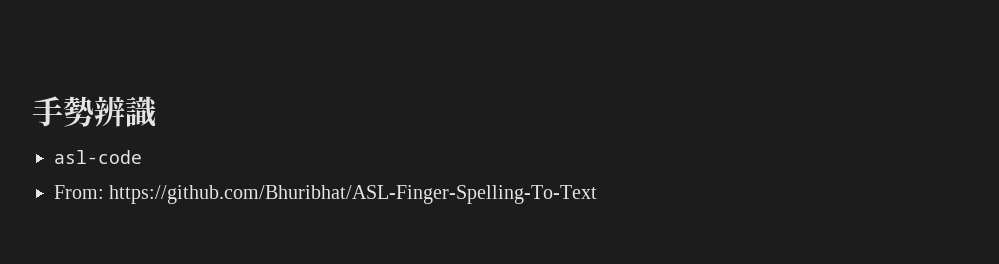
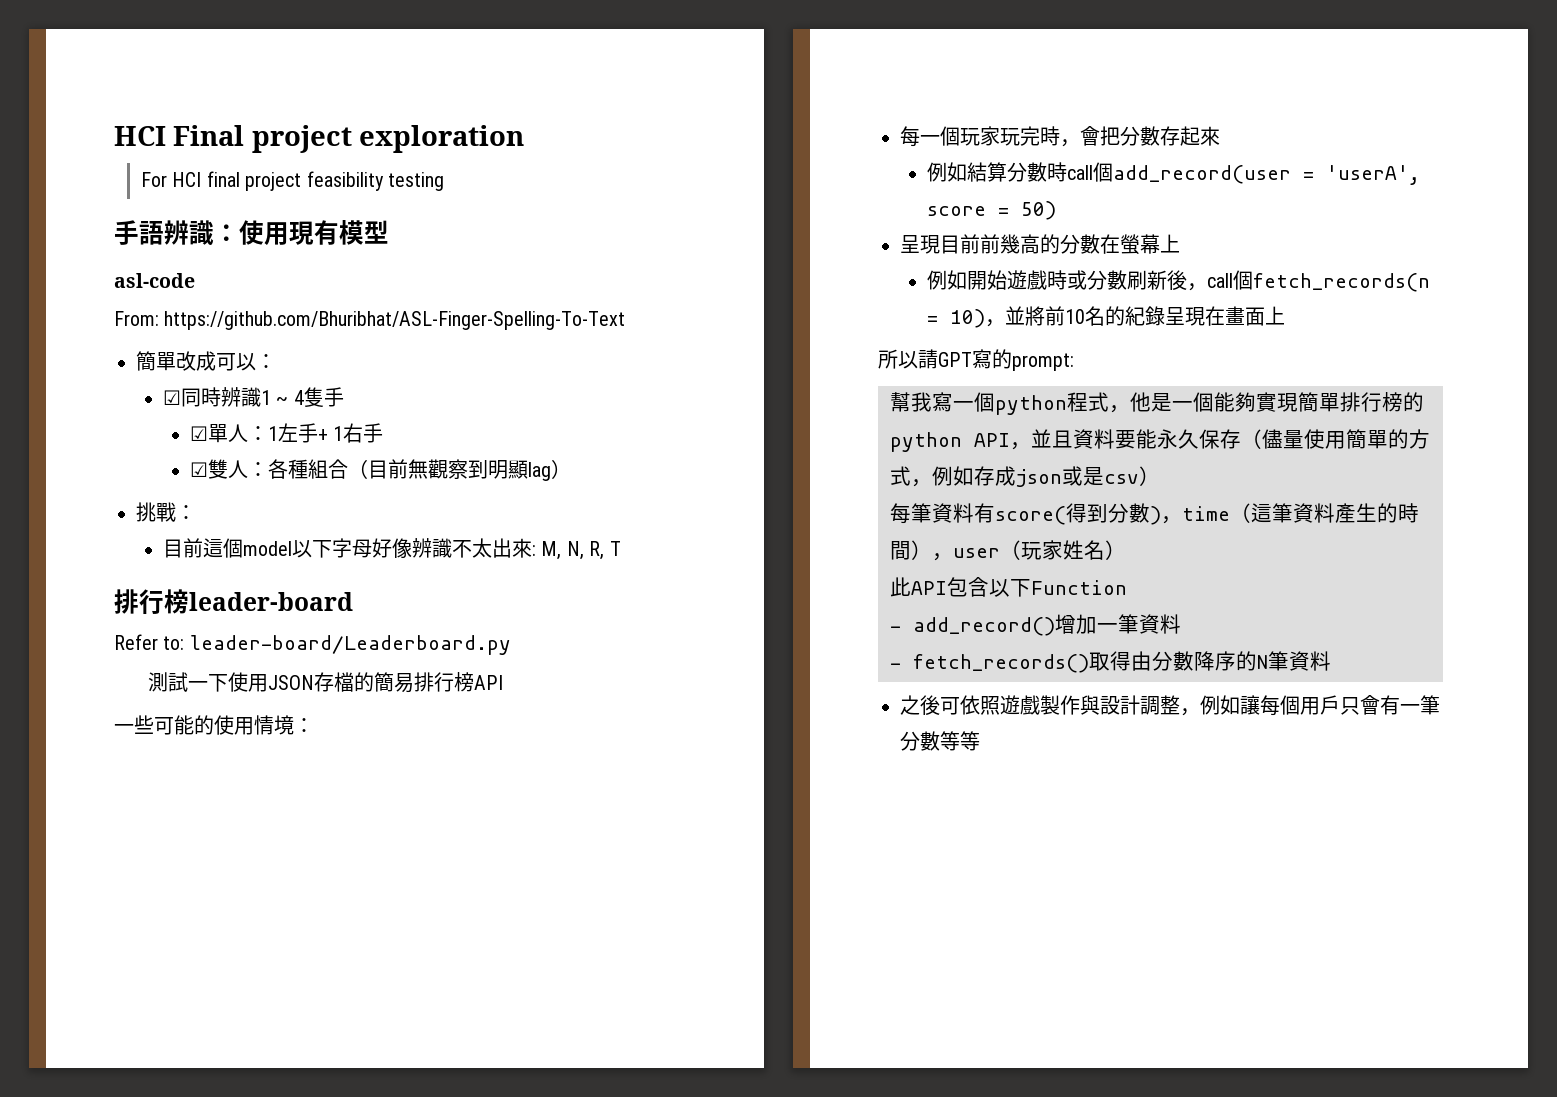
[32,96,158,128] [54,150,142,164] [54,185,598,204] 手勢辨識 // asl-code // From: https://github.com/Bhuribhat/ASL-Finger-Spelling-To-Text -> [114,125,525,153] [140,171,444,191] [114,220,389,246] [114,273,195,288] [114,311,626,330] [136,351,276,371] [162,387,344,407] [189,423,384,443] [189,459,571,481] [136,502,196,522] [162,538,621,560] [114,589,353,615] [114,634,511,655] [147,672,503,693] [114,715,314,735] [900,126,1220,147] [926,162,1420,185] [926,201,1056,220] [900,234,1180,254] [926,270,1430,292] [926,306,1285,328] [878,349,1074,371] [890,392,1424,415] [890,429,1430,452] [890,466,1160,487] [890,503,1419,525] [890,540,1126,561] [890,577,1127,597] [890,614,1181,636] [890,651,1331,673] [900,695,1440,716] [900,731,980,751] HCI Final project exploration // For HCI final project feasibility testing // 手語辨識：使用現有模型 // asl-code // From: https://github.com/Bhuribhat/ASL-Finger-Spelling-To-Text // 簡單改成可以： // ☑同時辨識1 ~ 4隻手 // ☑單人：1左手+ 1右手 // ☑雙人：各種組合（目前無觀察到明顯lag） // 挑戰： // 目前這個model以下字母好像辨識不太出來: M, N, R, T // 排行榜leader-board // Refer to: leader-board/Leaderboard.py // 測試一下使用JSON存檔的簡易排行榜API // 一些可能的使用情境： // 每一個玩家玩完時，會把分數存起來 // 例如結算分數時call個add_record(user = 'userA', score = 50) // 呈現目前前幾高的分數在螢幕上 // 例如開始遊戲時或分數刷新後，call個fetch_records(n = 10)，並將前10名的紀錄呈現在畫面上 // 所以請GPT寫的prompt: // 幫我寫一個python程式，他是一個能夠實現簡單排行榜的python API，並且資料要能永久保存（儘量使用簡單的方式，例如存成json或是csv） // 每筆資料有score(得到分數)，time（這筆資料產生的時間），user（玩家姓名） // 此API包含以下Function // - add_record()增加一筆資料 // - fetch_records()取得由分數降序的N筆資料 // 之後可依照遊戲製作與設計調整，例如讓每個用戶只會有一筆分數等等

